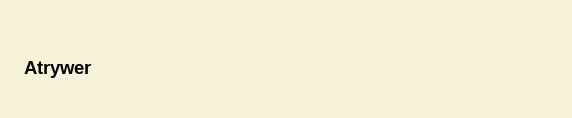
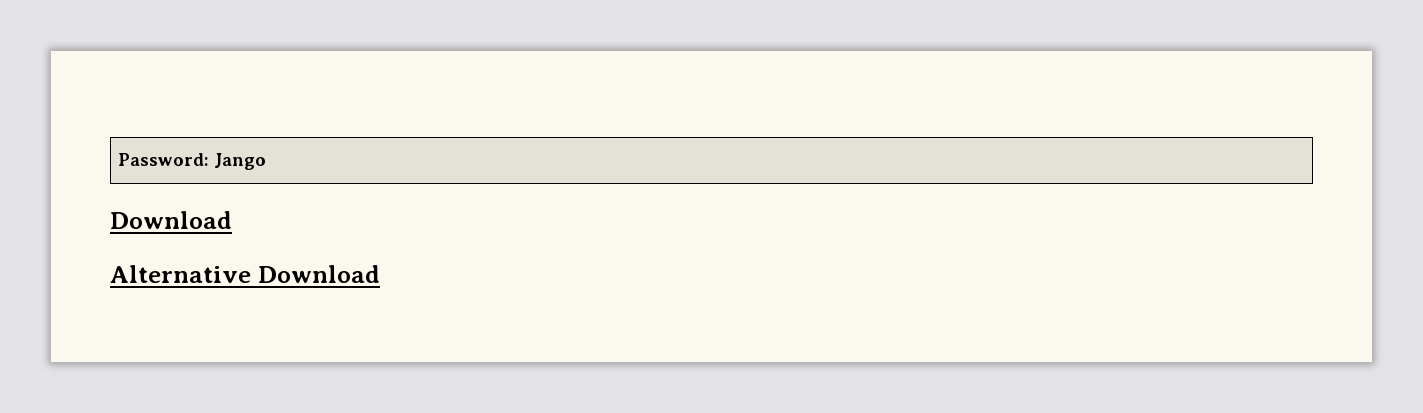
[24,61,91,78] Atrywer -> [118,153,267,170] [110,211,232,229] [110,265,380,283] Password: Jango // Download // Alternative Download

